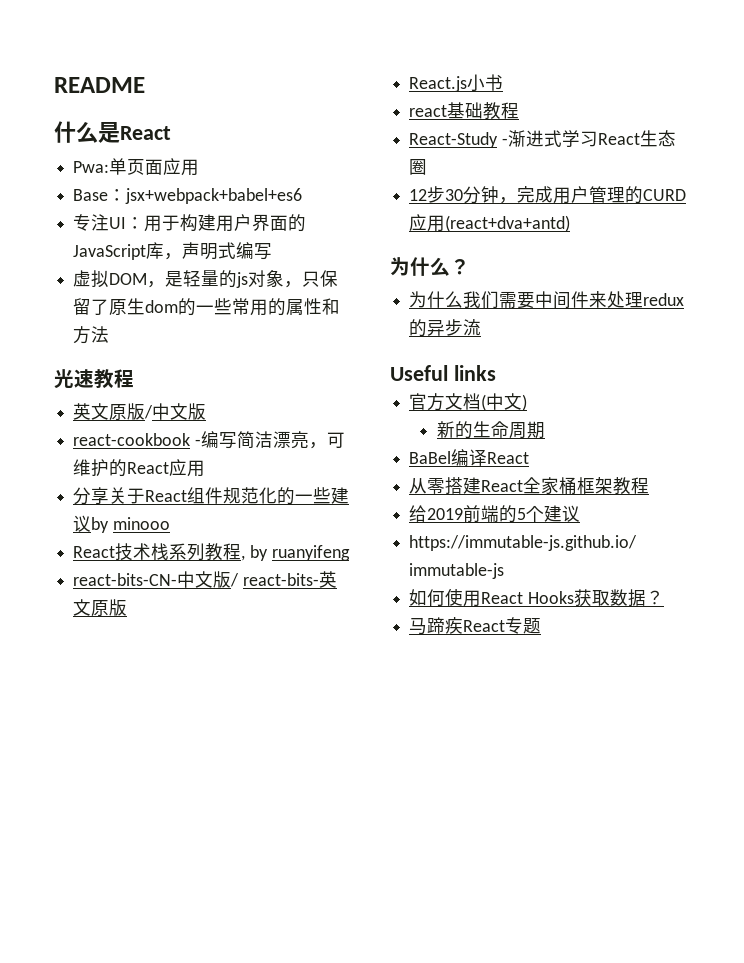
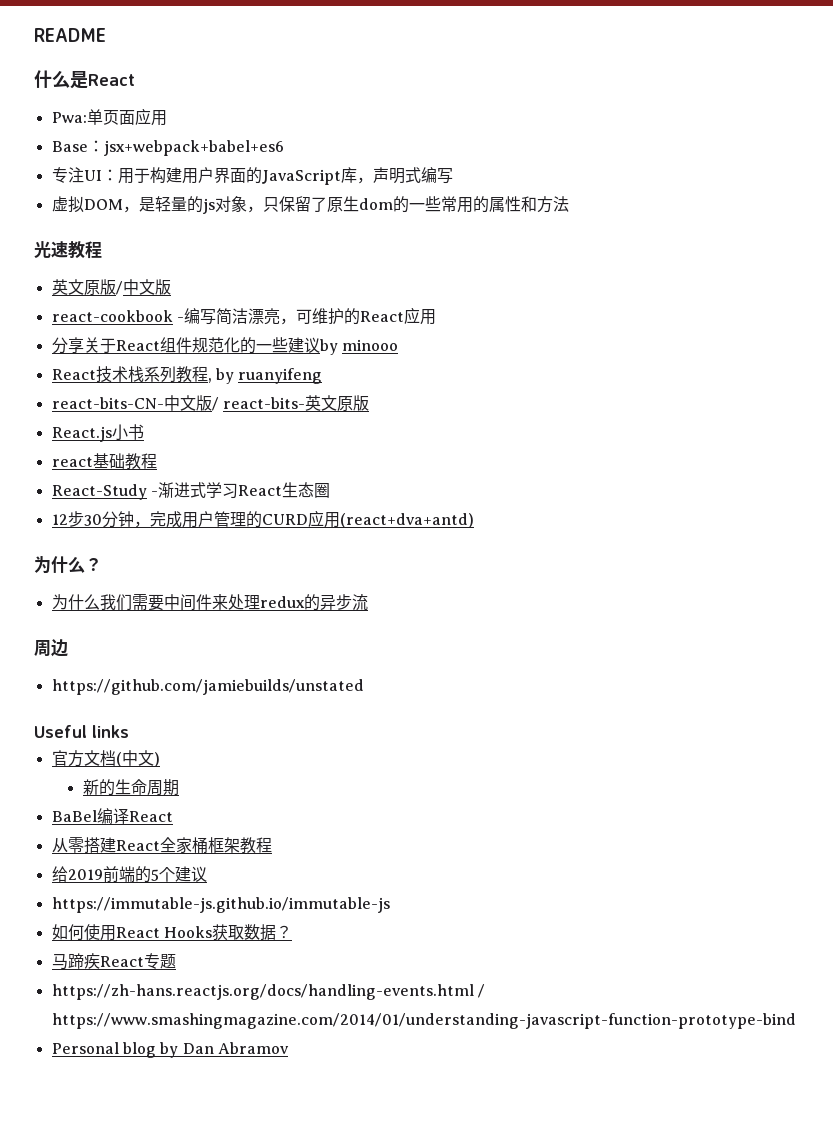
(482, 327) none -> [34,639,68,657] [51,679,364,695] // 周边 // https://github.com/jamiebuilds/unstated
(542, 626) none -> [51,984,485,1000] [51,1013,796,1029] [51,1042,289,1058] // https://zh-hans.reactjs.org/docs/handling-events.html / https://www.smashingmagazine.com/2014/01/understanding-javascript-function-prototype-bind // Personal blog by Dan Abramov

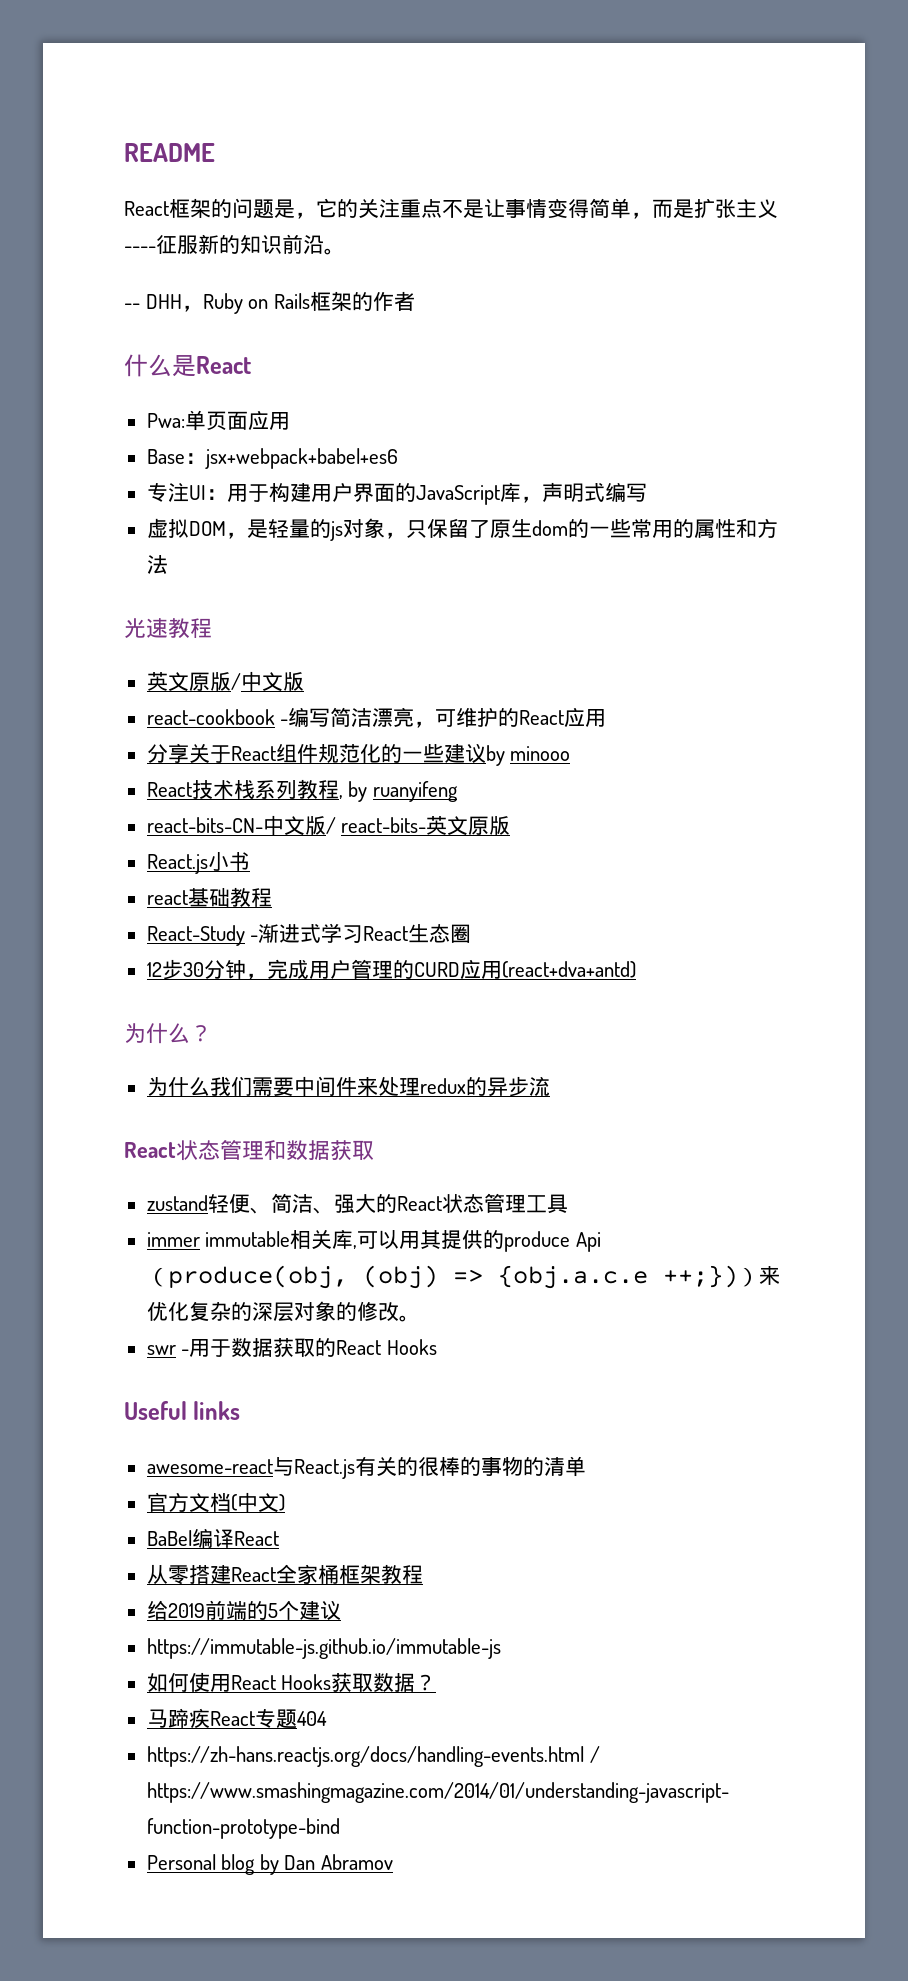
(106, 35) none -> [124,198,778,219] [124,234,345,255] [124,291,415,314] // React框架的问题是，它的关注重点不是让事情变得简单，而是扩张主义----征服新的知识前沿。 // -- DHH，Ruby on Rails框架的作者
[34,639,68,657] [51,679,364,695] [34,725,129,738] 周边 // https://github.com/jamiebuilds/unstated // Useful links -> [124,1140,374,1161] [146,1193,568,1214] [146,1229,601,1252] [146,1265,780,1289] [146,1301,420,1322] [146,1338,437,1358] [124,1401,241,1420] [146,1456,586,1479] React状态管理和数据获取 // zustand轻便、简洁、强大的React状态管理工具 // immer immutable相关库,可以用其提供的produce Api（produce(obj, (obj) => {obj.a.c.e ++;})）来优化复杂的深层对象的修改。 // swr -用于数据获取的React Hooks // Useful links // awesome-react与React.js有关的很棒的事物的清单
[82,779,179,796] // 新的生命周期 -> (285, 1502) none
(176, 961) none -> [296,1711,327,1726] 404

